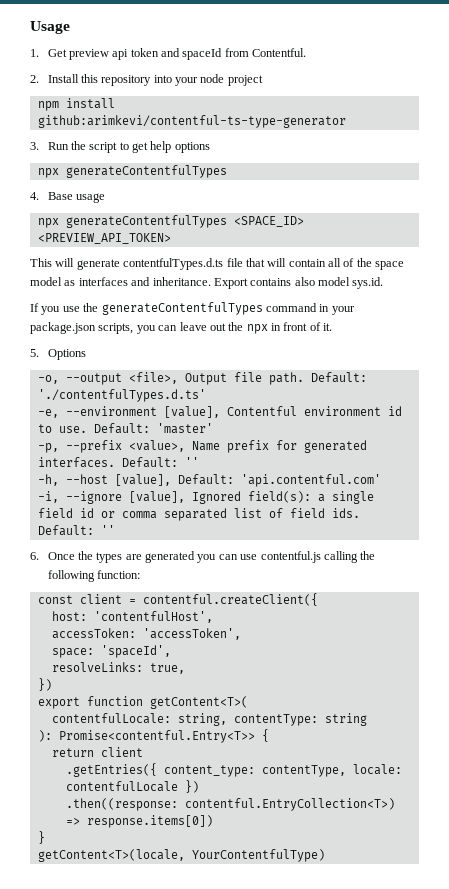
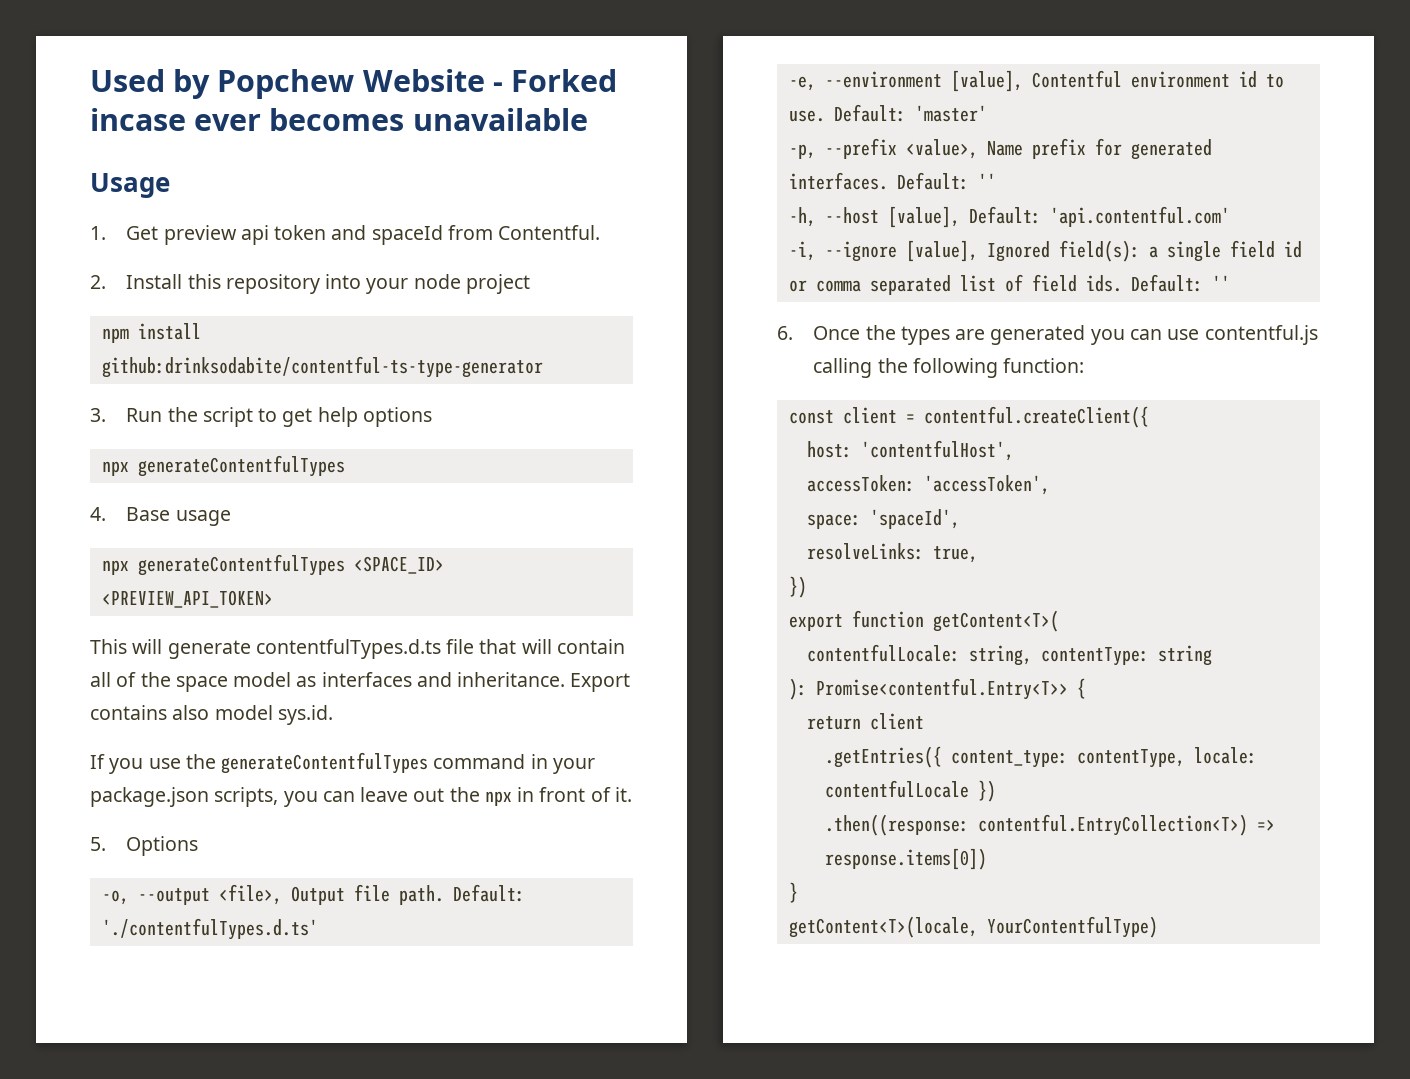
(30, 27) none -> [90,69,618,99] [90,108,588,131] Used by Popchew Website - Forked incase ever becomes unavailable //
[37,115,346,128] github:arimkevi/contentful-ts-type-generator -> [101,356,543,378] github:drinksodabite/contentful-ts-type-generator

